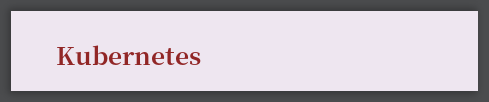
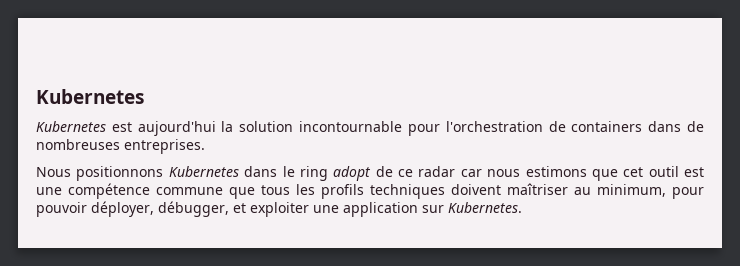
[56,45,201,65] Kubernetes -> [36,89,144,104] [36,121,705,136] [36,139,205,154] [36,166,704,181] [36,183,704,199] [36,201,522,217] Kubernetes // Kubernetes est aujourd'hui la solution incontournable pour l'orchestration de containers dans de nombreuses entreprises. // Nous positionnons Kubernetes dans le ring adopt de ce radar car nous estimons que cet outil est une compétence commune que tous les profils techniques doivent maîtriser au minimum, pour pouvoir déployer, débugger, et exploiter une application sur Kubernetes.

